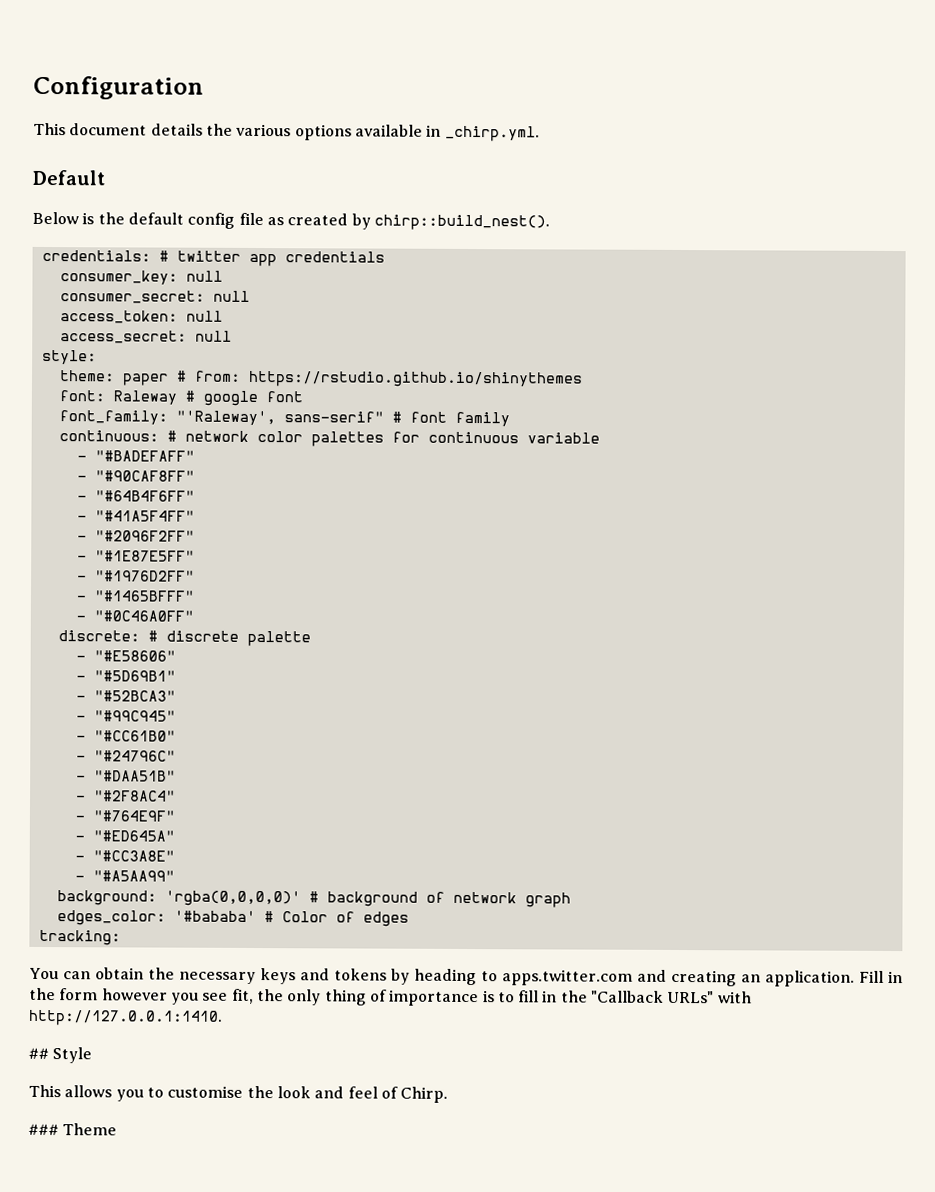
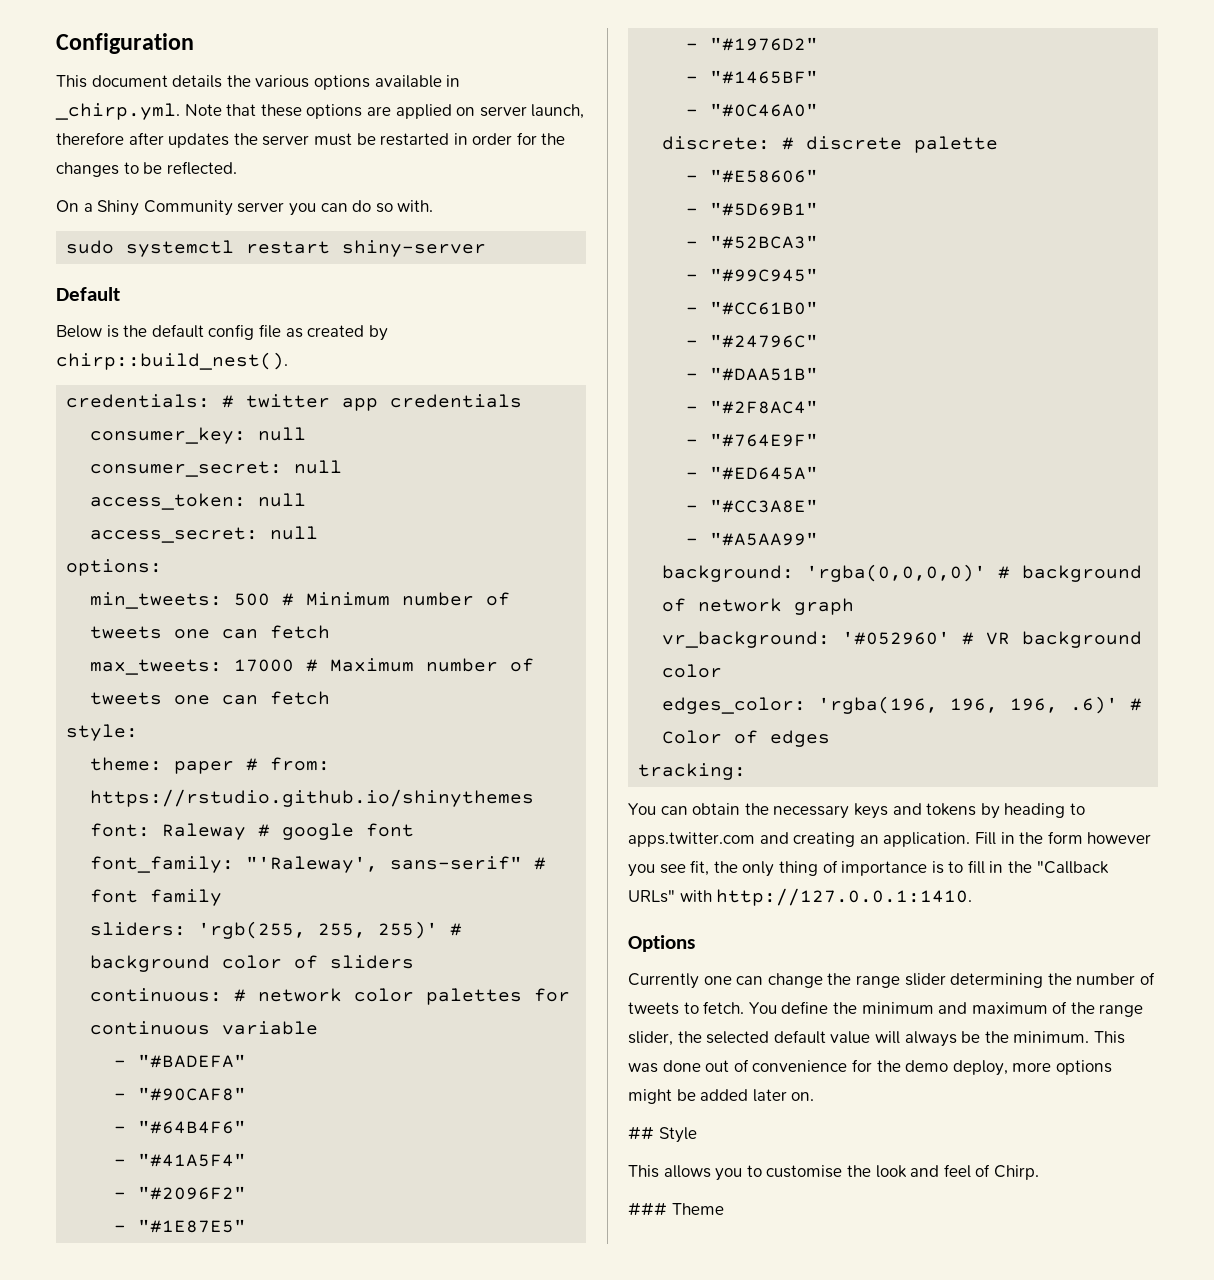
(540, 133) none -> [184,104,585,119] [56,132,566,148] [56,161,237,177] [56,200,434,216] [66,240,487,257] Note that these options are applied on server launch, therefore after updates the server must be restarted in order for the changes to be reflected. // On a Shiny Community server you can do so with. // sudo systemctl restart shiny-server
(232, 336) none -> [66,559,163,576] [90,592,511,609] [90,625,331,639] [90,658,535,675] [90,691,331,705] // options: // min_tweets: 500 # Minimum number of tweets one can fetch // max_tweets: 17000 # Maximum number of tweets one can fetch
(510, 419) none -> [90,921,463,939] [90,955,415,972] // sliders: 'rgb(255, 255, 255)' # background color of sliders
[94,450,195,462] [76,470,195,482] [76,490,195,502] [76,510,195,522] [76,530,195,542] [76,550,195,562] [76,570,195,582] [75,590,195,602] [75,610,194,622] "#BADEFAFF" // - "#90CAF8FF" // - "#64B4F6FF" // - "#41A5F4FF" // - "#2096F2FF" // - "#1E87E5FF" // - "#1976D2FF" // - "#1465BFFF" // - "#0C46A0FF" -> [138,1054,247,1068] [114,1087,247,1101] [114,1120,247,1134] [114,1153,247,1167] [114,1186,247,1200] [114,1219,247,1233] [686,37,819,51] [686,70,819,84] [686,103,819,117] "#BADEFA" // - "#90CAF8" // - "#64B4F6" // - "#41A5F4" // - "#2096F2" // - "#1E87E5" // - "#1976D2" // - "#1465BF" // - "#0C46A0"
[56,910,256,926] edges_color: '#bababa' -> [662,631,1143,648] [662,664,723,678] [662,696,1119,714] vr_background: '#052960' # VR background color // edges_color: 'rgba(196, 196, 196, .6)'
(223, 1017) none -> [628,935,695,952] [628,972,1155,989] [628,1001,1144,1017] [628,1030,1125,1047] [628,1059,1112,1076] [628,1089,815,1104] // Options // Currently one can change the range slider determining the number of tweets to fetch. You define the minimum and maximum of the range slider, the selected default value will always be the minimum. This was done out of convenience for the demo deploy, more options might be added later on.

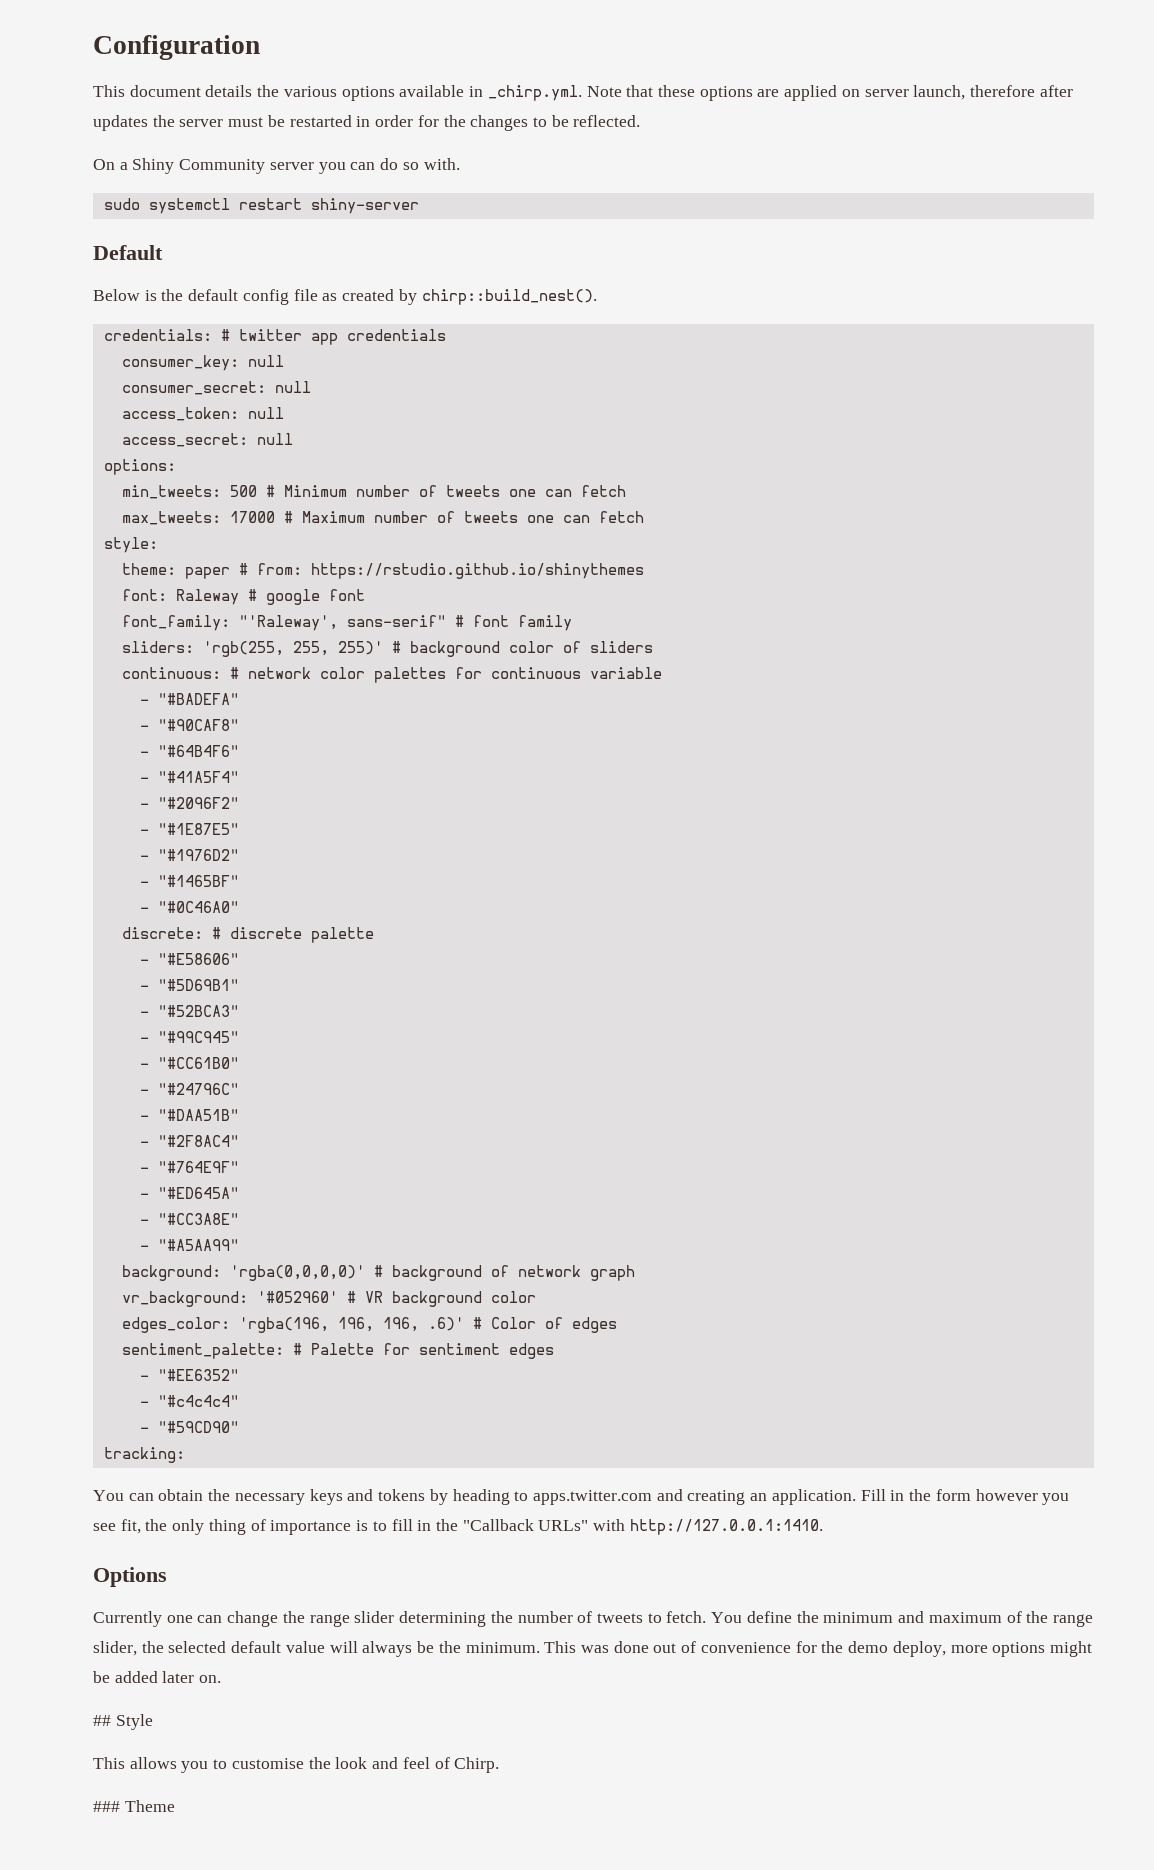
(831, 738) none -> [121,1343,554,1359] [139,1369,239,1381] [139,1395,239,1407] [139,1421,239,1433] // sentiment_palette: # Palette for sentiment edges // - "#EE6352" // - "#c4c4c4" // - "#59CD90"

